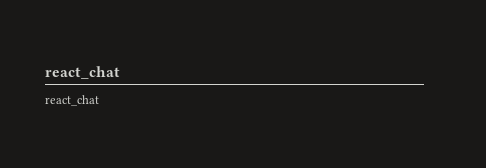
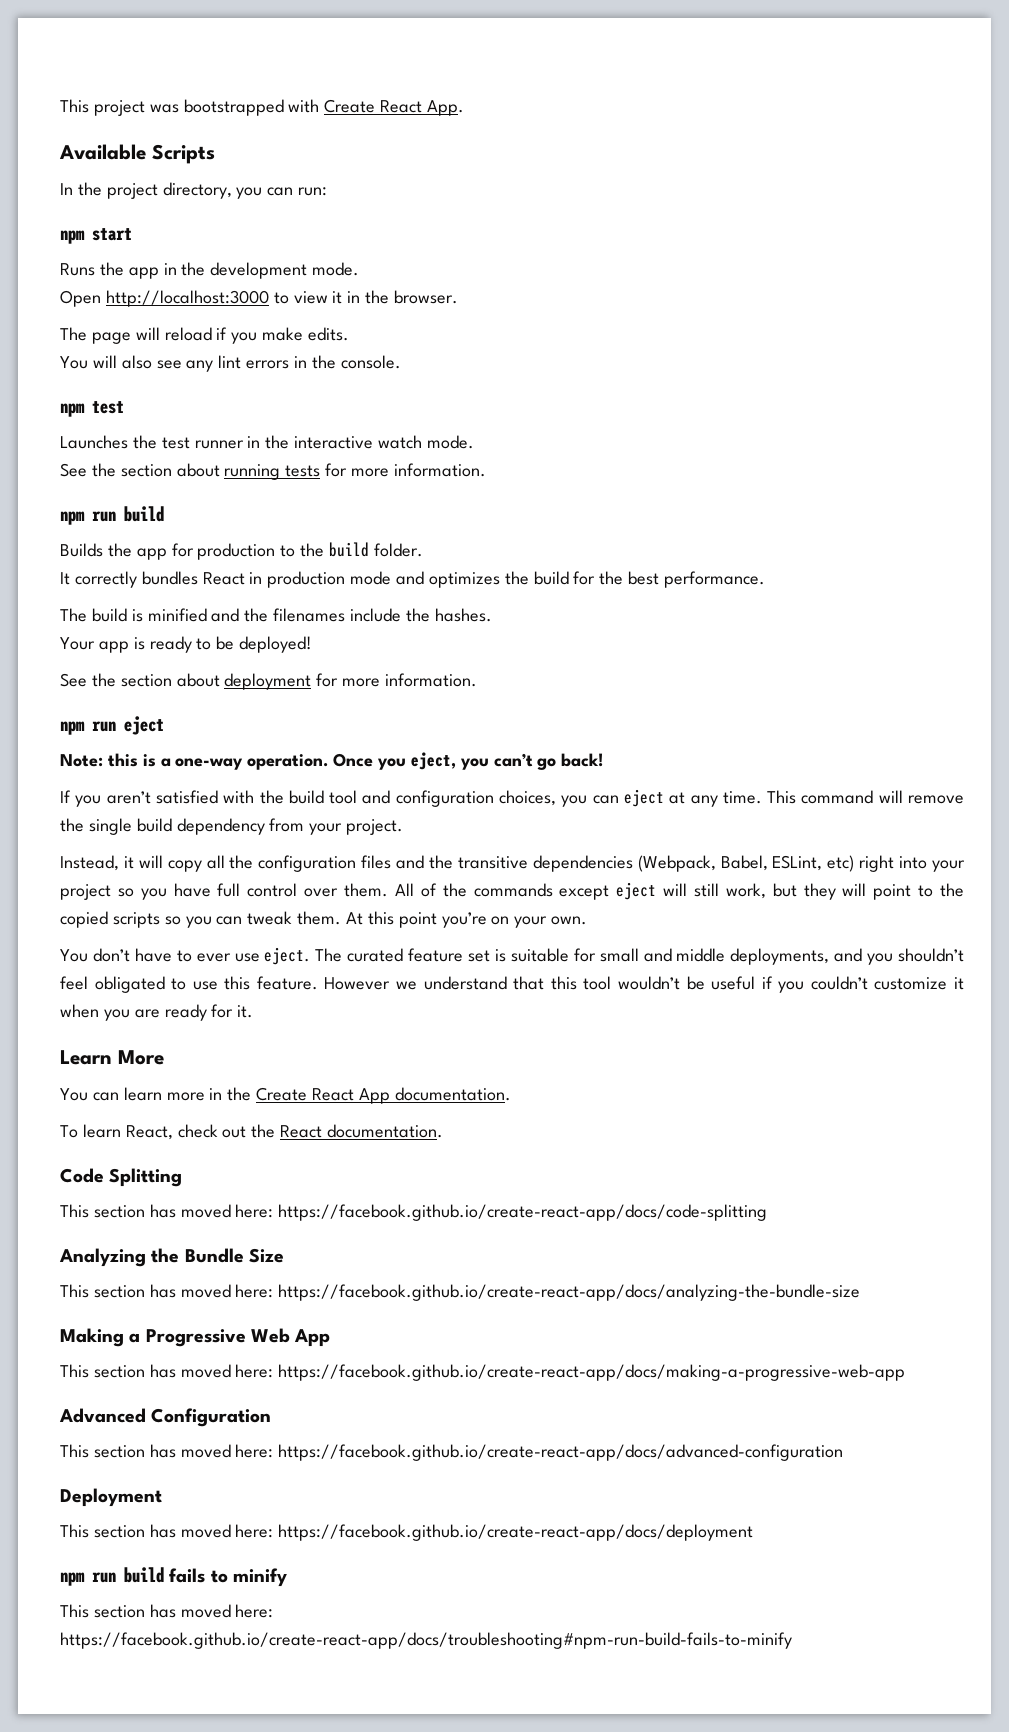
[45,66,120,79] [45,95,99,106] react_chat // react_chat -> [60,99,465,116] [59,144,215,164] [60,182,328,199] [60,228,132,244] [60,262,360,279] [60,290,459,307] [60,327,350,344] [60,355,401,372] [60,401,124,417] [60,435,474,449] [60,463,486,480] [60,506,164,525] [60,542,423,560] [60,571,766,588] [60,608,492,622] [60,636,313,653] [60,673,478,690] [60,716,164,735] [60,752,604,770] [60,789,964,807] [60,818,404,835] [60,855,966,872] [60,882,965,900] [60,911,588,928] [60,947,964,965] [60,976,964,993] [60,1004,254,1021] [60,1050,164,1065] [60,1087,511,1104] [60,1124,444,1140] [60,1168,183,1187] [60,1204,768,1221] [59,1248,284,1267] [60,1284,861,1301] [60,1328,331,1347] [60,1364,906,1381] [59,1408,272,1427] [60,1444,844,1461] [60,1488,162,1507] [60,1524,754,1541] [60,1567,287,1587] [60,1604,274,1618] [60,1632,792,1649] This project was bootstrapped with Create React App. // Available Scripts // In the project directory, you can run: // npm start // Runs the app in the development mode. // Open http://localhost:3000 to view it in the browser. // The page will reload if you make edits. // You will also see any lint errors in the console. // npm test // Launches the test runner in the interactive watch mode. // See the section about running tests for more information. // npm run build // Builds the app for production to the build folder. // It correctly bundles React in production mode and optimizes the build for the best performance. // The build is minified and the filenames include the hashes. // Your app is ready to be deployed! // See the section about deployment for more information. // npm run eject // Note: this is a one-way operation. Once you eject, you can’t go back! // If you aren’t satisfied with the build tool and configuration choices, you can eject at any time. This command will remove the single build dependency from your project. // Instead, it will copy all the configuration files and the transitive dependencies (Webpack, Babel, ESLint, etc) right into your project so you have full control over them. All of the commands except eject will still work, but they will point to the copied scripts so you can tweak them. At this point you’re on your own. // You don’t have to ever use eject. The curated feature set is suitable for small and middle deployments, and you shouldn’t feel obligated to use this feature. However we understand that this tool wouldn’t be useful if you couldn’t customize it when you are ready for it. // Learn More // You can learn more in the Create React App documentation. // To learn React, check out the React documentation. // Code Splitting // This section has moved here: https://facebook.github.io/create-react-app/docs/code-splitting // Analyzing the Bundle Size // This section has moved here: https://facebook.github.io/create-react-app/docs/analyzing-the-bundle-size // Making a Progressive Web App // This section has moved here: https://facebook.github.io/create-react-app/docs/making-a-progressive-web-app // Advanced Configuration // This section has moved here: https://facebook.github.io/create-react-app/docs/advanced-configuration // Deployment // This section has moved here: https://facebook.github.io/create-react-app/docs/deployment // npm run build fails to minify // This section has moved here: https://facebook.github.io/create-react-app/docs/troubleshooting#npm-run-build-fails-to-minify

